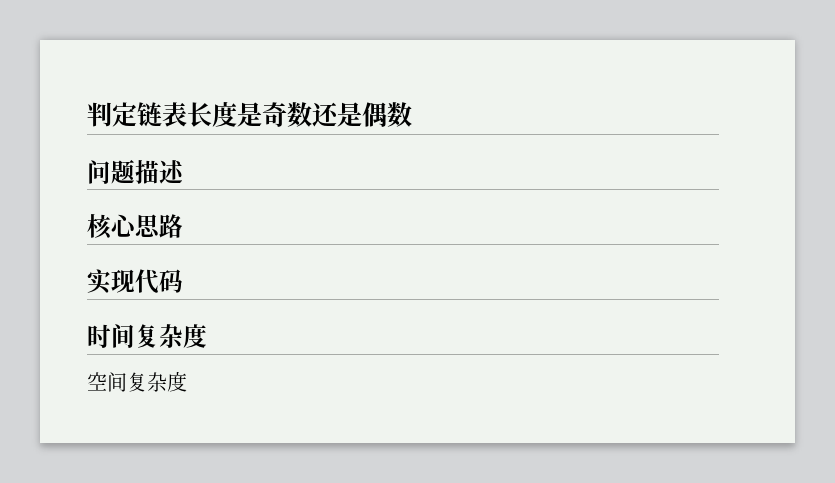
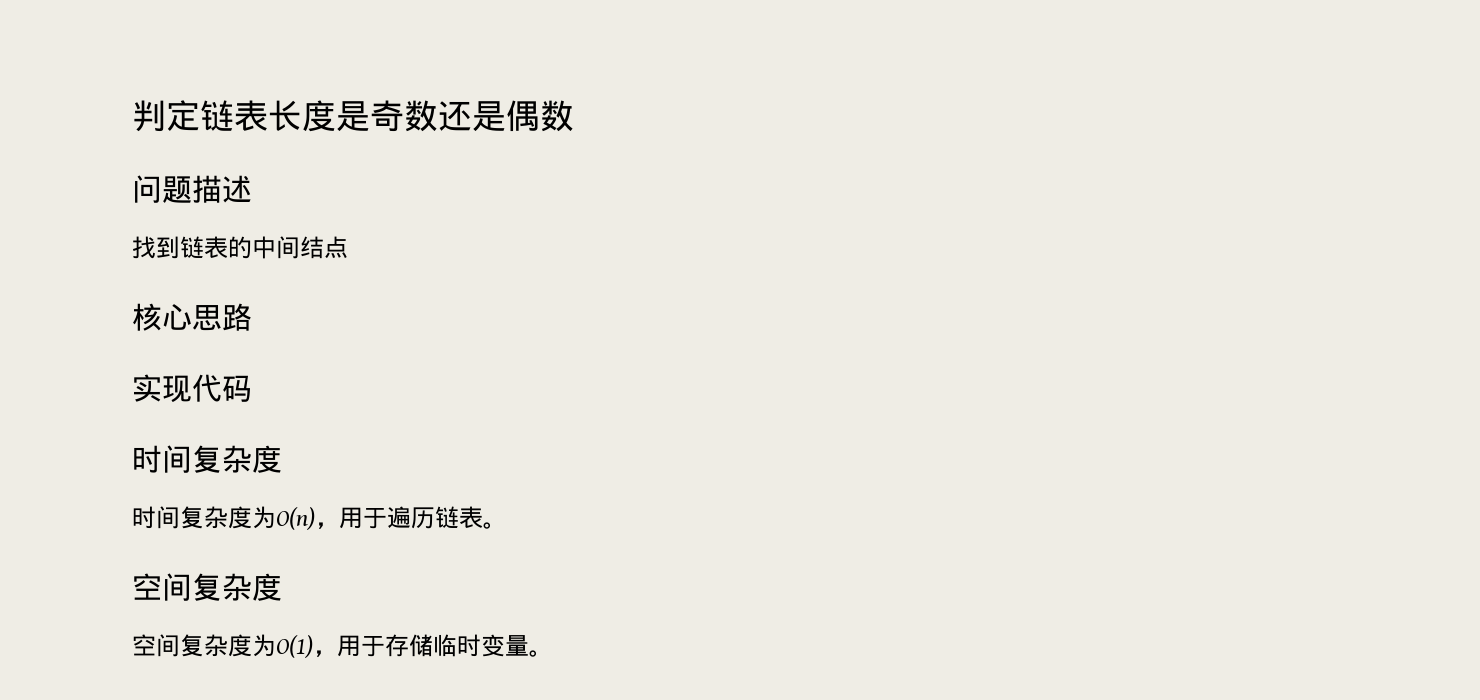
(184, 172) none -> [132,236,348,259] // 找到链表的中间结点
[87,371,187,392] 空间复杂度 -> [132,506,507,530] [132,573,282,601] [132,634,553,658] 时间复杂度为O(n)，用于遍历链表。 // 空间复杂度 // 空间复杂度为O(1)，用于存储临时变量。

